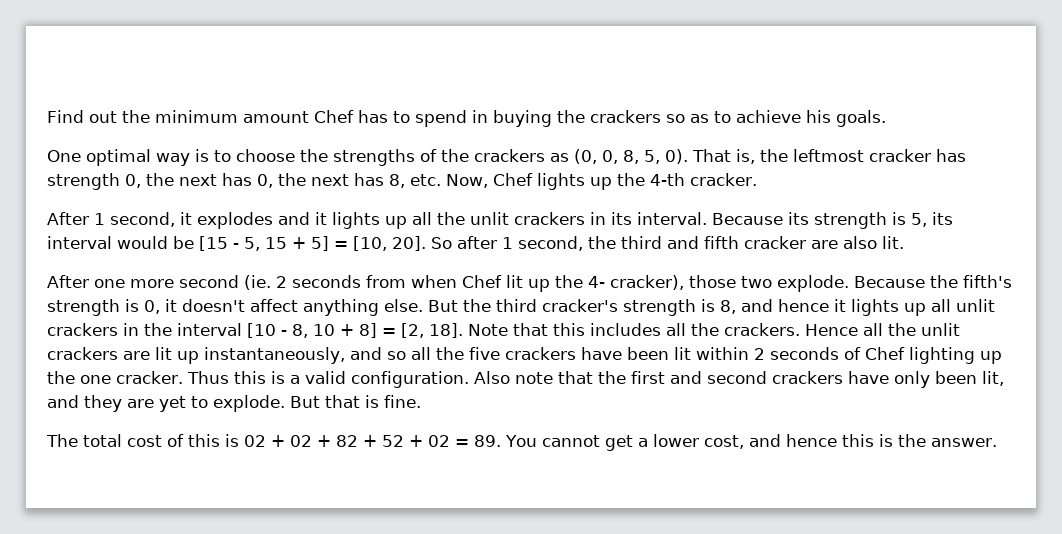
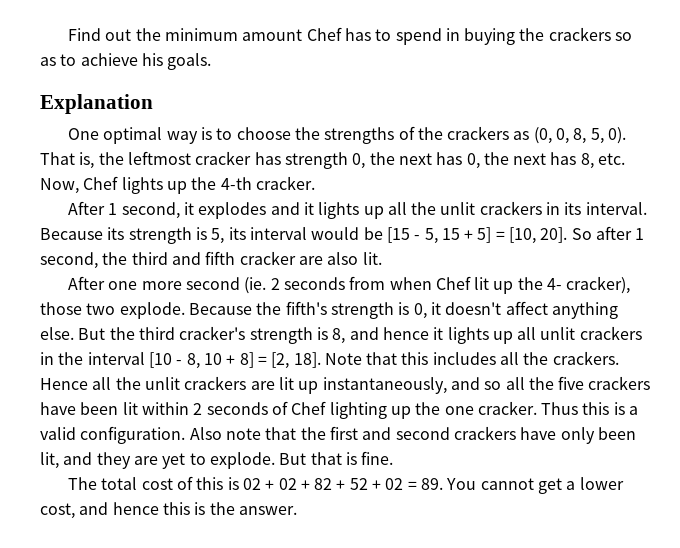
(886, 118) none -> [40,94,153,114] // Explanation

